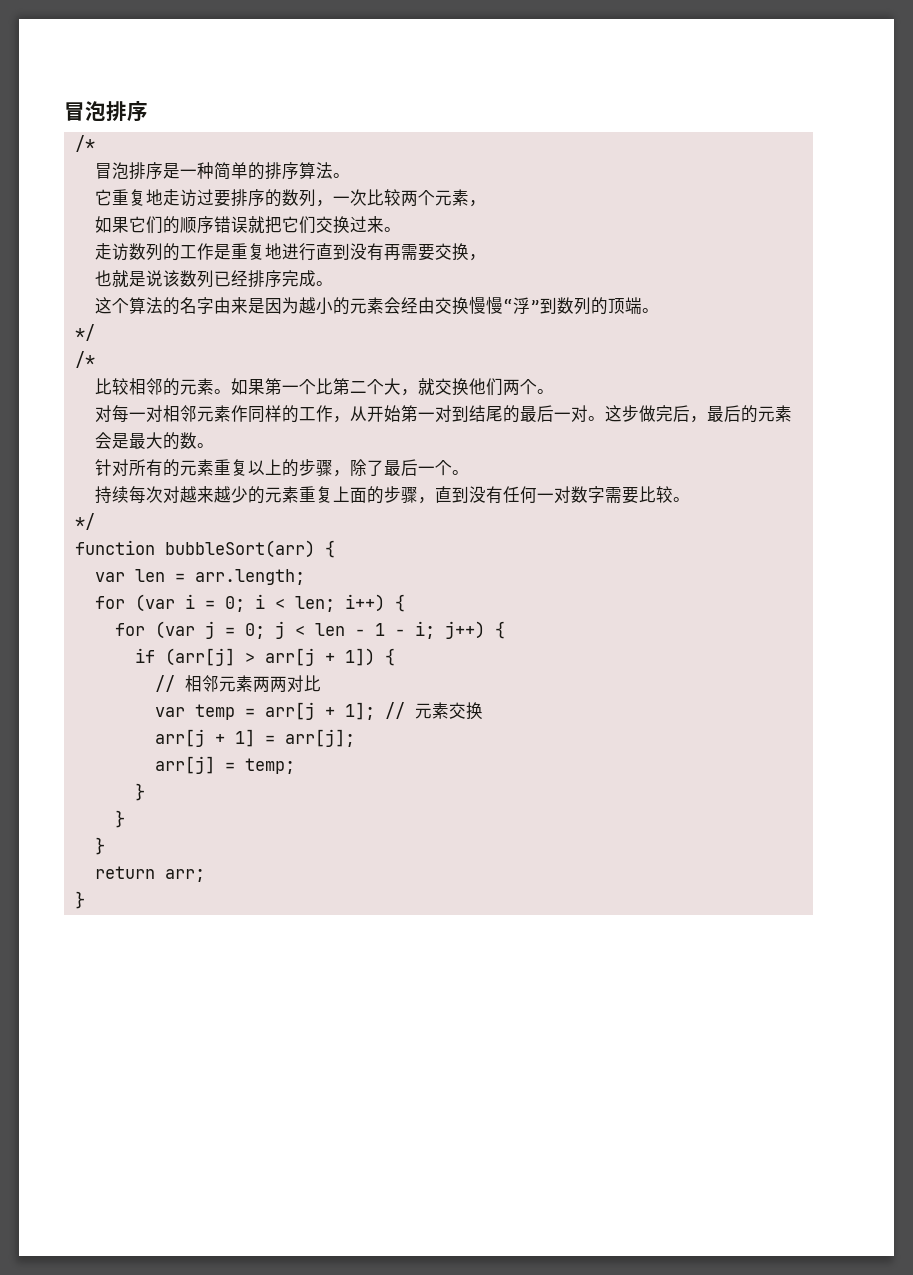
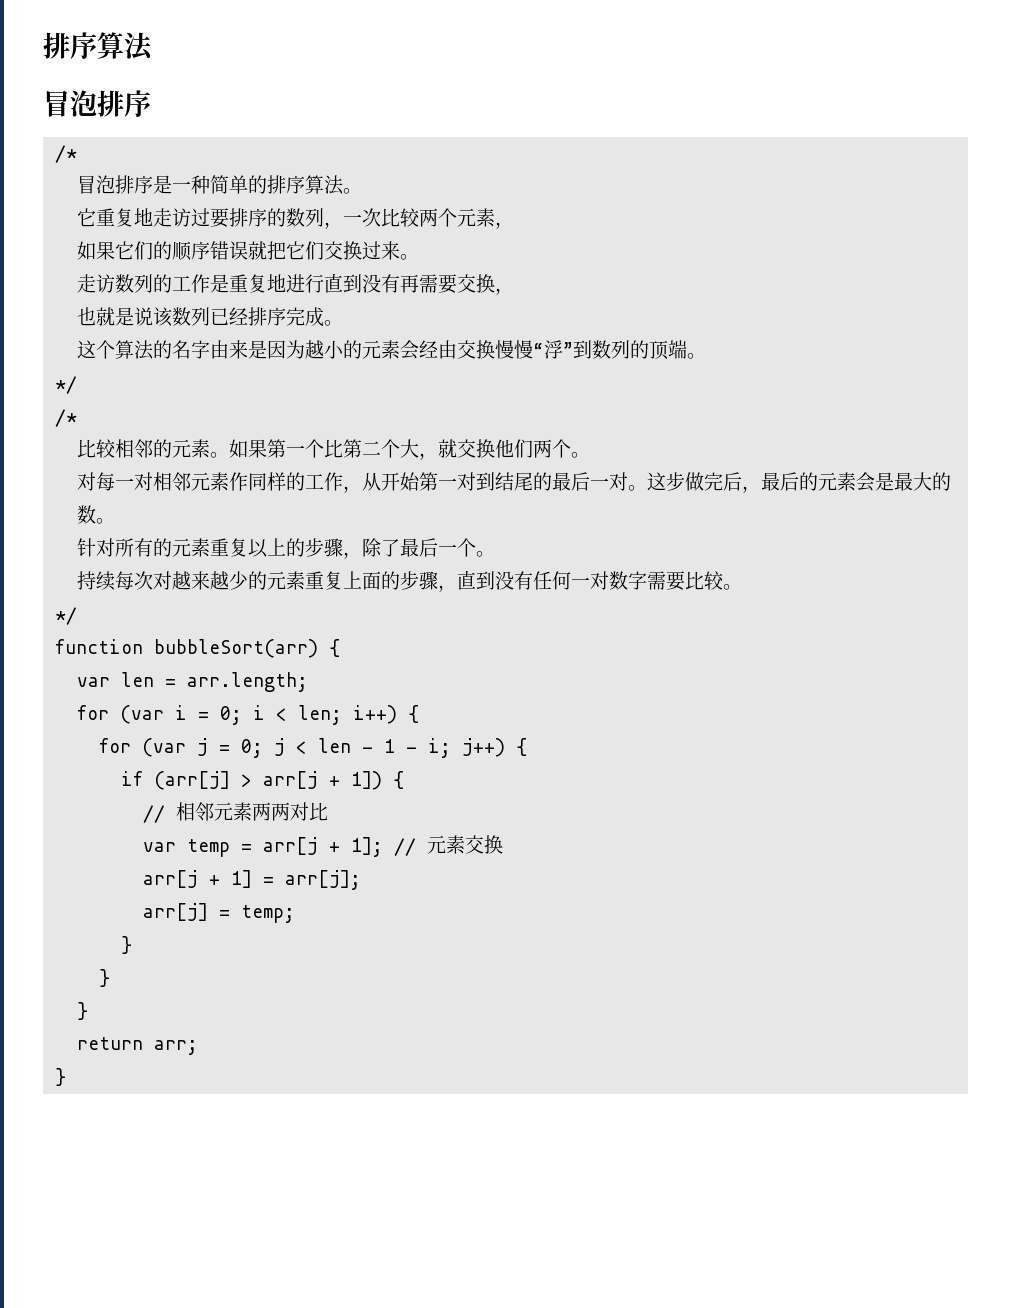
(64, 111) none -> [43,32,154,61] 排序算法 //

